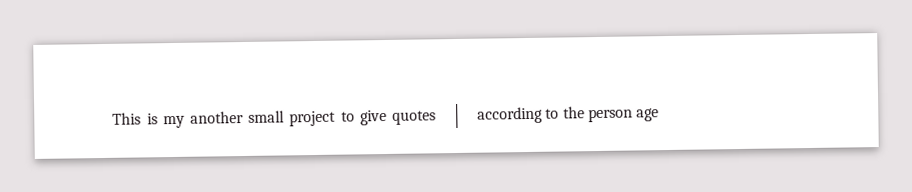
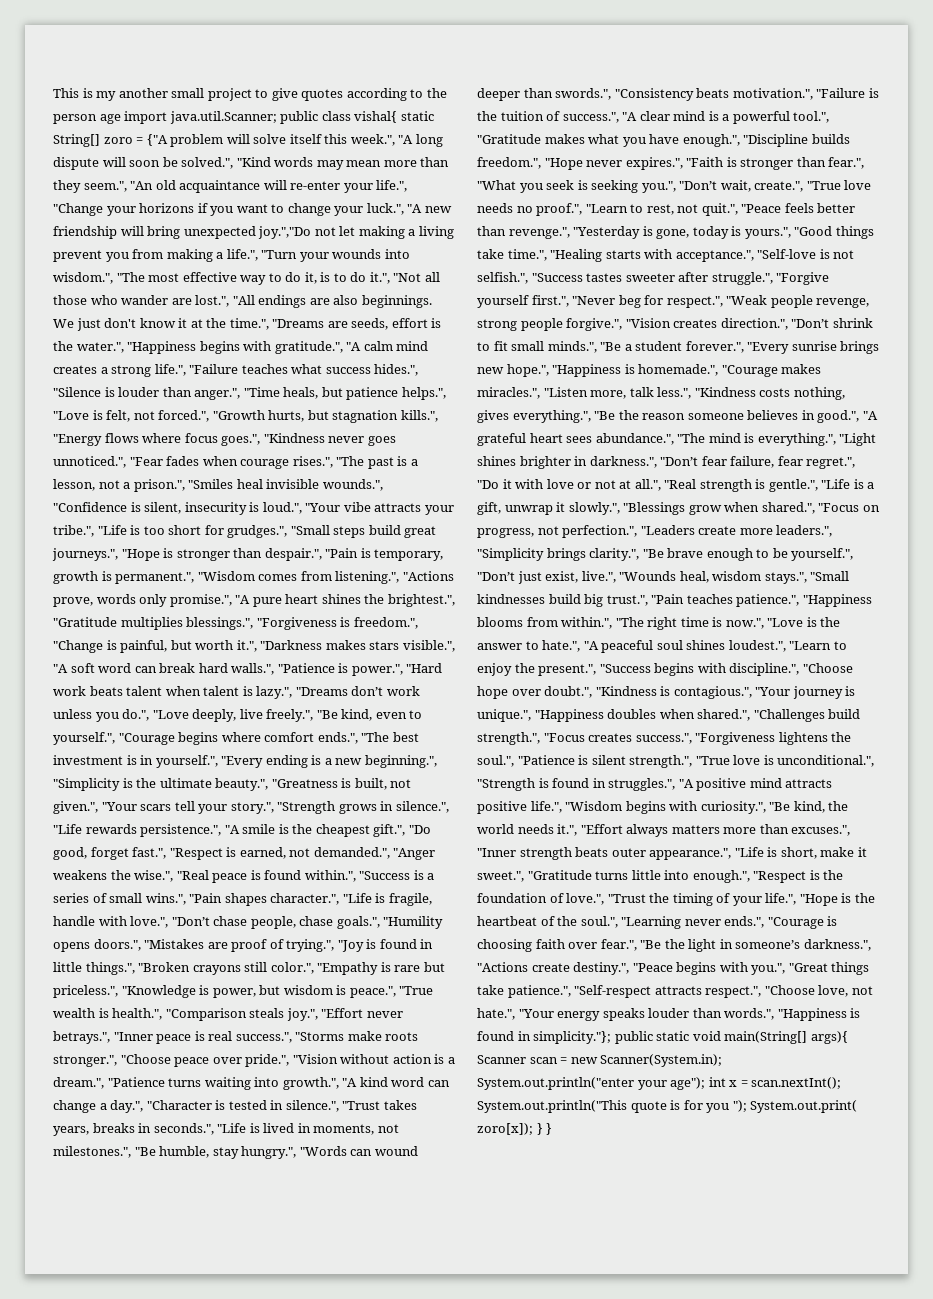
(660, 115) none -> [124,111,434,124] [53,134,443,147] [53,157,450,170] [53,180,408,193] [53,203,452,216] [53,226,454,239] [53,249,410,262] [53,272,440,285] [53,295,432,308] [53,318,442,331] [53,341,429,354] [53,364,419,377] [53,387,446,400] [53,410,438,423] [53,433,396,446] [53,456,418,469] [53,479,383,492] [53,502,454,515] [53,525,437,538] [52,548,444,561] [53,571,454,584] [53,594,455,607] [53,617,418,630] [53,640,455,653] [53,663,443,676] [53,686,420,699] [53,709,423,722] [53,732,419,745] [53,755,437,768] [53,778,412,791] [53,801,449,814] [53,824,431,837] [53,847,436,860] [53,870,435,883] [53,893,432,906] [53,916,444,929] [53,939,434,952] [53,962,445,975] [53,985,434,998] [53,1008,403,1021] [53,1031,419,1044] [53,1054,455,1067] [53,1077,450,1090] [53,1100,417,1113] [53,1123,399,1136] [53,1146,418,1159] [477,88,879,101] [477,111,830,124] [477,134,850,147] [477,157,865,170] [477,180,872,193] [477,203,856,216] [477,226,874,239] [477,249,855,262] [477,272,830,285] [477,295,870,308] [477,318,873,331] [477,341,880,354] [477,364,822,377] [477,387,845,400] [477,410,878,423] [477,433,877,446] [477,456,856,469] [477,479,875,492] [477,502,880,515] [477,525,833,538] [477,548,854,561] [477,571,850,584] [477,594,872,607] [477,617,841,630] [477,640,847,653] [477,663,853,676] [477,686,856,699] [477,709,861,722] [477,732,852,745] [477,755,875,768] [477,778,833,791] [477,801,849,814] [477,824,851,837] [477,847,867,860] [477,870,844,883] [477,893,875,906] [477,916,838,929] [477,939,871,952] [477,962,870,975] [477,985,873,998] [477,1008,861,1021] [477,1031,848,1044] [477,1054,723,1067] [477,1077,842,1090] [477,1100,858,1113] [477,1123,553,1135] import java.util.Scanner; public class vishal{ static String[] zoro = {"A problem will solve itself this week.", "A long dispute will soon be solved.", "Kind words may mean more than they seem.", "An old acquaintance will re-enter your life.", "Change your horizons if you want to change your luck.", "A new friendship will bring unexpected joy.","Do not let making a living prevent you from making a life.", "Turn your wounds into wisdom.", "The most effective way to do it, is to do it.", "Not all those who wander are lost.", "All endings are also beginnings. We just don't know it at the time.", "Dreams are seeds, effort is the water.", "Happiness begins with gratitude.", "A calm mind creates a strong life.", "Failure teaches what success hides.", "Silence is louder than anger.", "Time heals, but patience helps.", "Love is felt, not forced.", "Growth hurts, but stagnation kills.", "Energy flows where focus goes.", "Kindness never goes unnoticed.", "Fear fades when courage rises.", "The past is a lesson, not a prison.", "Smiles heal invisible wounds.", "Confidence is silent, insecurity is loud.", "Your vibe attracts your tribe.", "Life is too short for grudges.", "Small steps build great journeys.", "Hope is stronger than despair.", "Pain is temporary, growth is permanent.", "Wisdom comes from listening.", "Actions prove, words only promise.", "A pure heart shines the brightest.", "Gratitude multiplies blessings.", "Forgiveness is freedom.", "Change is painful, but worth it.", "Darkness makes stars visible.", "A soft word can break hard walls.", "Patience is power.", "Hard work beats talent when talent is lazy.", "Dreams don’t work unless you do.", "Love deeply, live freely.", "Be kind, even to yourself.", "Courage begins where comfort ends.", "The best investment is in yourself.", "Every ending is a new beginning.", "Simplicity is the ultimate beauty.", "Greatness is built, not given.", "Your scars tell your story.", "Strength grows in silence.", "Life rewards persistence.", "A smile is the cheapest gift.", "Do good, forget fast.", "Respect is earned, not demanded.", "Anger weakens the wise.", "Real peace is found within.", "Success is a series of small wins.", "Pain shapes character.", "Life is fragile, handle with love.", "Don’t chase people, chase goals.", "Humility opens doors.", "Mistakes are proof of trying.", "Joy is found in little things.", "Broken crayons still color.", "Empathy is rare but priceless.", "Knowledge is power, but wisdom is peace.", "True wealth is health.", "Comparison steals joy.", "Effort never betrays.", "Inner peace is real success.", "Storms make roots stronger.", "Choose peace over pride.", "Vision without action is a dream.", "Patience turns waiting into growth.", "A kind word can change a day.", "Character is tested in silence.", "Trust takes years, breaks in seconds.", "Life is lived in moments, not milestones.", "Be humble, stay hungry.", "Words can wound deeper than swords.", "Consistency beats motivation.", "Failure is the tuition of success.", "A clear mind is a powerful tool.", "Gratitude makes what you have enough.", "Discipline builds freedom.", "Hope never expires.", "Faith is stronger than fear.", "What you seek is seeking you.", "Don’t wait, create.", "True love needs no proof.", "Learn to rest, not quit.", "Peace feels better than revenge.", "Yesterday is gone, today is yours.", "Good things take time.", "Healing starts with acceptance.", "Self-love is not selfish.", "Success tastes sweeter after struggle.", "Forgive yourself first.", "Never beg for respect.", "Weak people revenge, strong people forgive.", "Vision creates direction.", "Don’t shrink to fit small minds.", "Be a student forever.", "Every sunrise brings new hope.", "Happiness is homemade.", "Courage makes miracles.", "Listen more, talk less.", "Kindness costs nothing, gives everything.", "Be the reason someone believes in good.", "A grateful heart sees abundance.", "The mind is everything.", "Light shines brighter in darkness.", "Don’t fear failure, fear regret.", "Do it with love or not at all.", "Real strength is gentle.", "Life is a gift, unwrap it slowly.", "Blessings grow when shared.", "Focus on progress, not perfection.", "Leaders create more leaders.", "Simplicity brings clarity.", "Be brave enough to be yourself.", "Don’t just exist, live.", "Wounds heal, wisdom stays.", "Small kindnesses build big trust.", "Pain teaches patience.", "Happiness blooms from within.", "The right time is now.", "Love is the answer to hate.", "A peaceful soul shines loudest.", "Learn to enjoy the present.", "Success begins with discipline.", "Choose hope over doubt.", "Kindness is contagious.", "Your journey is unique.", "Happiness doubles when shared.", "Challenges build strength.", "Focus creates success.", "Forgiveness lightens the soul.", "Patience is silent strength.", "True love is unconditional.", "Strength is found in struggles.", "A positive mind attracts positive life.", "Wisdom begins with curiosity.", "Be kind, the world needs it.", "Effort always matters more than excuses.", "Inner strength beats outer appearance.", "Life is short, make it sweet.", "Gratitude turns little into enough.", "Respect is the foundation of love.", "Trust the timing of your life.", "Hope is the heartbeat of the soul.", "Learning never ends.", "Courage is choosing faith over fear.", "Be the light in someone’s darkness.", "Actions create destiny.", "Peace begins with you.", "Great things take patience.", "Self-respect attracts respect.", "Choose love, not hate.", "Your energy speaks louder than words.", "Happiness is found in simplicity."}; public static void main(String[] args){ Scanner scan = new Scanner(System.in); System.out.println("enter your age"); int x = scan.nextInt(); System.out.println("This quote is for you "); System.out.print( zoro[x]); } }

